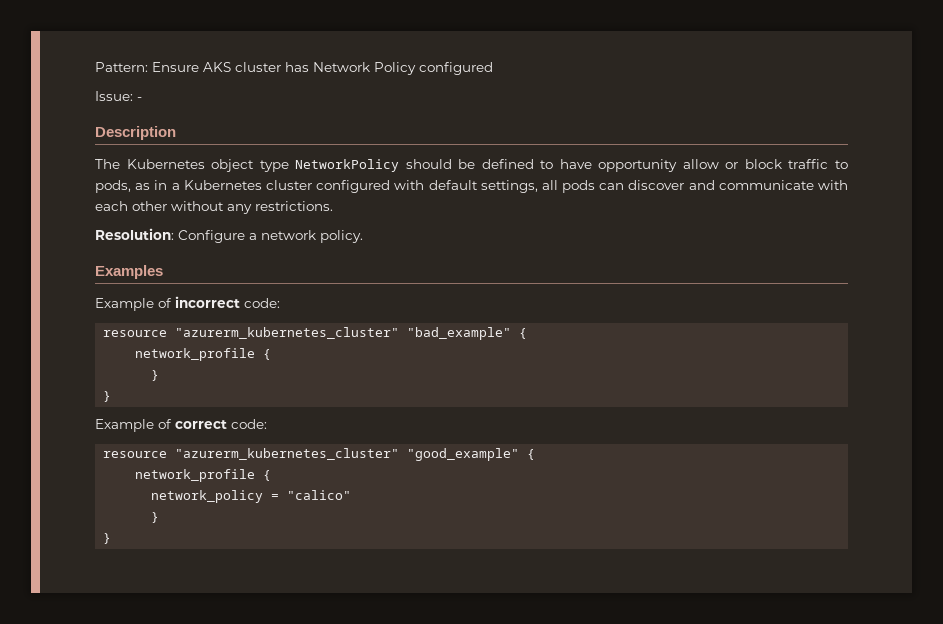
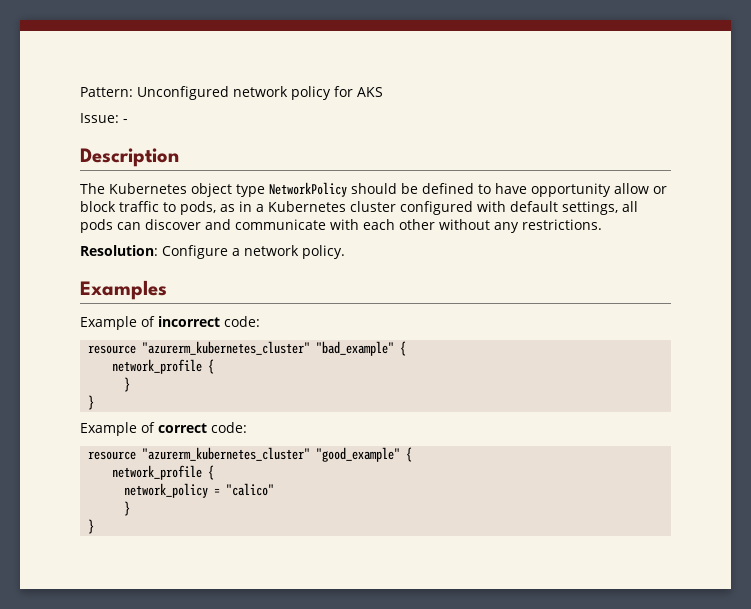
[152,62,493,75] Ensure AKS cluster has Network Policy configured -> [137,86,383,100] Unconfigured network policy for AKS

